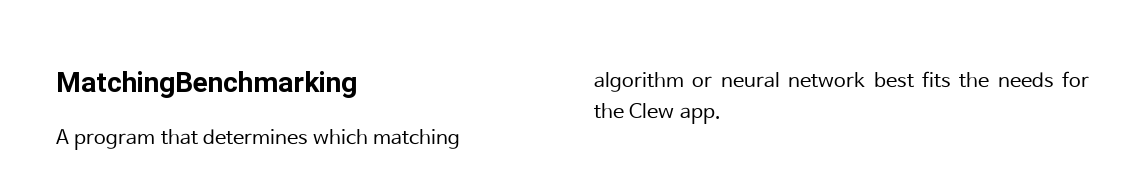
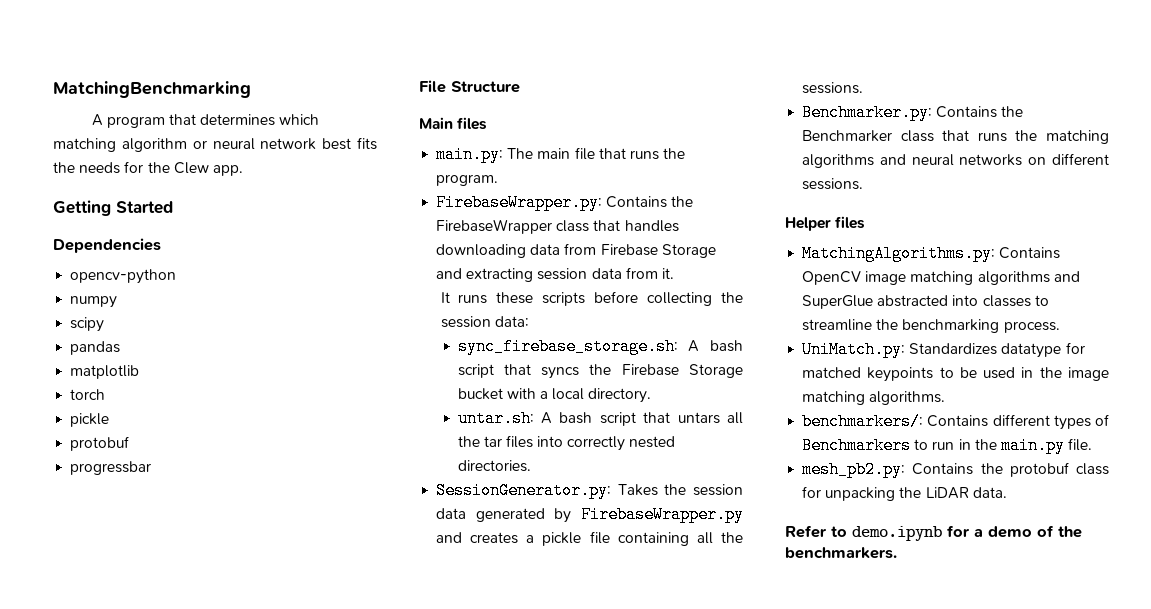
(721, 115) none -> [53,200,173,216] [53,238,161,253] [70,269,177,284] [70,296,118,308] [70,317,105,332] [70,341,121,355] [70,365,140,379] [70,389,106,400] [70,413,110,427] [70,436,130,451] [70,461,152,475] [419,80,520,93] [419,117,488,130] [436,146,686,163] [436,174,499,186] [436,194,694,211] [436,219,679,234] [436,243,716,258] [436,267,674,282] [440,291,743,306] [440,316,529,328] [457,338,743,355] [457,364,743,379] [457,388,652,403] [457,410,743,427] [457,435,676,451] [457,460,531,472] [436,482,743,499] [436,506,744,523] [436,531,743,546] [802,82,864,94] [802,104,1024,121] [802,130,1109,144] [802,153,1109,168] [802,178,864,190] [785,216,866,231] [802,245,1061,262] [802,271,1080,285] [802,295,1049,309] [802,319,1060,333] [802,341,1085,358] [802,367,1109,382] [802,391,946,405] [802,413,1109,430] [802,437,1093,454] [802,461,1109,478] [802,486,1007,501] [785,525,1082,541] [785,547,897,559] // Getting Started // Dependencies // opencv-python // numpy // scipy // pandas // matplotlib // torch // pickle // protobuf // progressbar // File Structure // Main files // main.py: The main file that runs the program. // FirebaseWrapper.py: Contains the FirebaseWrapper class that handles downloading data from Firebase Storage and extracting session data from it. // It runs these scripts before collecting the session data: // sync_firebase_storage.sh: A bash script that syncs the Firebase Storage bucket with a local directory. // untar.sh: A bash script that untars all the tar files into correctly nested directories. // SessionGenerator.py: Takes the session data generated by FirebaseWrapper.py and creates a pickle file containing all the sessions. // Benchmarker.py: Contains the Benchmarker class that runs the matching algorithms and neural networks on different sessions. // Helper files // MatchingAlgorithms.py: Contains OpenCV image matching algorithms and SuperGlue abstracted into classes to streamline the benchmarking process. // UniMatch.py: Standardizes datatype for matched keypoints to be used in the image matching algorithms. // benchmarkers/: Contains different types of Benchmarkers to run in the main.py file. // mesh_pb2.py: Contains the protobuf class for unpacking the LiDAR data. // Refer to demo.ipynb for a demo of the benchmarkers.

